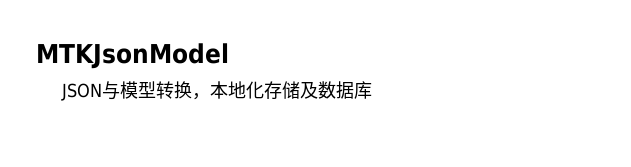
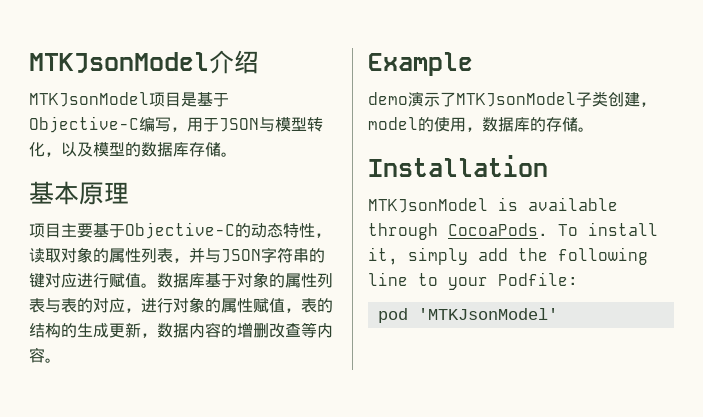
[36,43,229,69] [61,81,373,101] MTKJsonModel // JSON与模型转换，本地化存储及数据库 -> [29,50,259,74] [29,92,229,107] [29,116,323,133] [29,142,237,157] [29,181,129,205] [29,222,331,239] [29,247,325,263] [29,272,333,288] [29,297,333,313] [29,322,333,338] [29,347,61,363] [368,52,473,76] [368,91,656,107] [368,117,594,132] [368,155,548,177] [368,197,618,213] [368,222,658,240] [368,247,648,265] [368,272,578,290] [377,308,558,323] MTKJsonModel介绍 // MTKJsonModel项目是基于Objective-C编写，用于JSON与模型转化，以及模型的数据库存储。 // 基本原理 // 项目主要基于Objective-C的动态特性，读取对象的属性列表，并与JSON字符串的键对应进行赋值。数据库基于对象的属性列表与表的对应，进行对象的属性赋值，表的结构的生成更新，数据内容的增删改查等内容。 // Example // demo演示了MTKJsonModel子类创建，model的使用，数据库的存储。 // Installation // MTKJsonModel is available through CocoaPods. To install it, simply add the following line to your Podfile: // pod 'MTKJsonModel'

